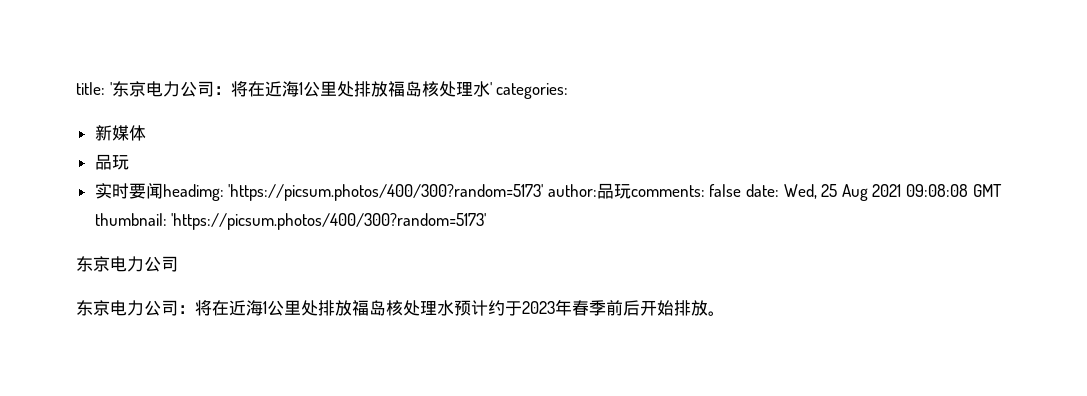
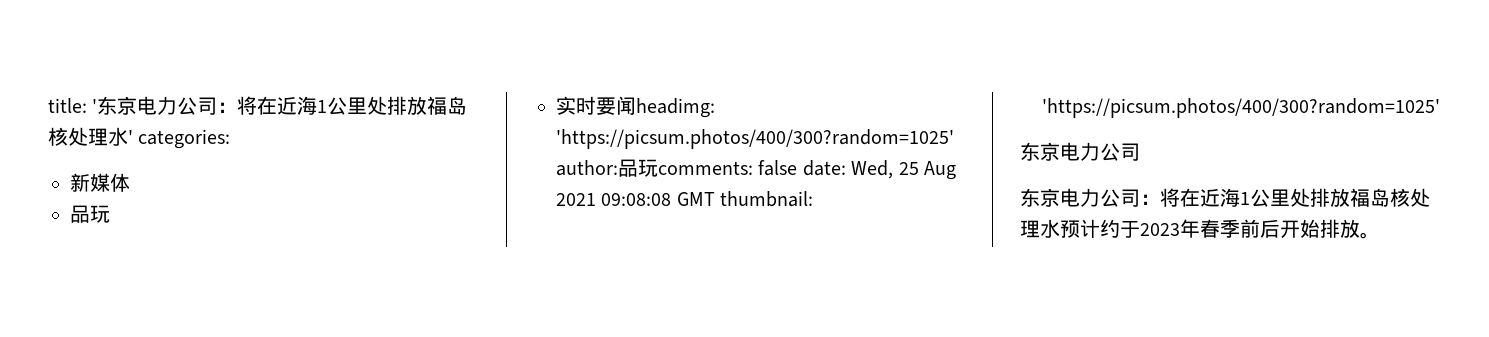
[228,184,544,201] 'https://picsum.photos/400/300?random=5173' -> [556,129,954,149] 'https://picsum.photos/400/300?random=1025'
[171,213,487,230] 'https://picsum.photos/400/300?random=5173' -> [1042,98,1440,118] 'https://picsum.photos/400/300?random=1025'

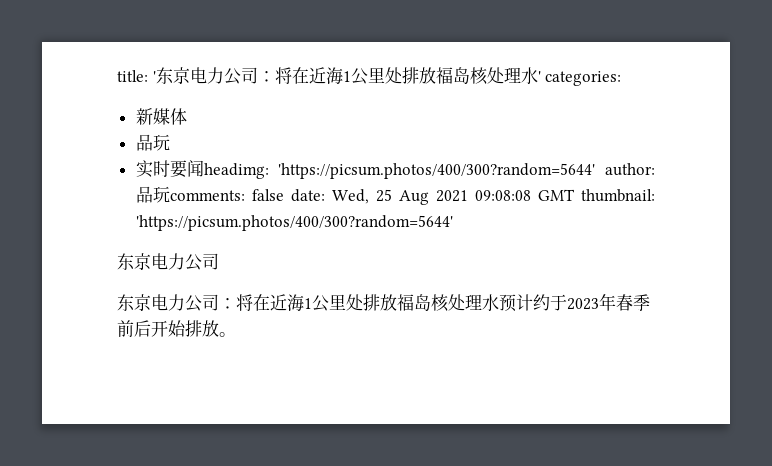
[556,129,954,149] 'https://picsum.photos/400/300?random=1025' -> [278,163,596,179] 'https://picsum.photos/400/300?random=5644'
[1042,98,1440,118] 'https://picsum.photos/400/300?random=1025' -> [135,215,453,231] 'https://picsum.photos/400/300?random=5644'

